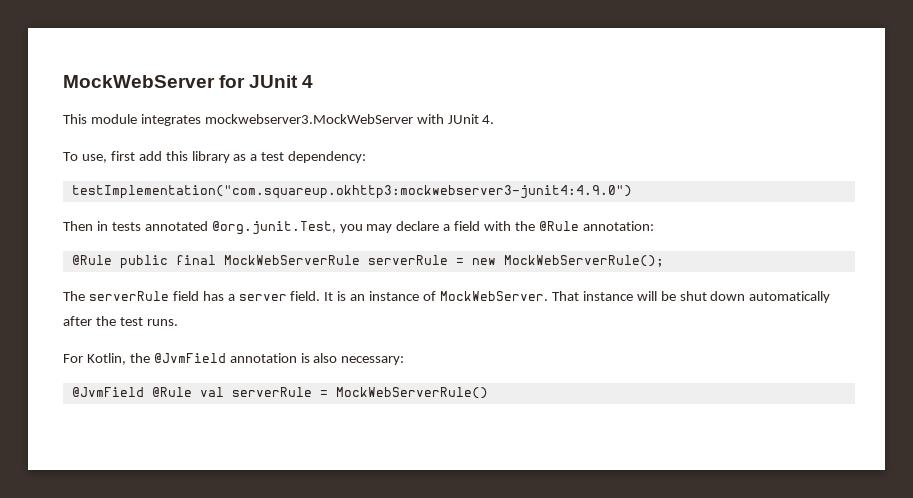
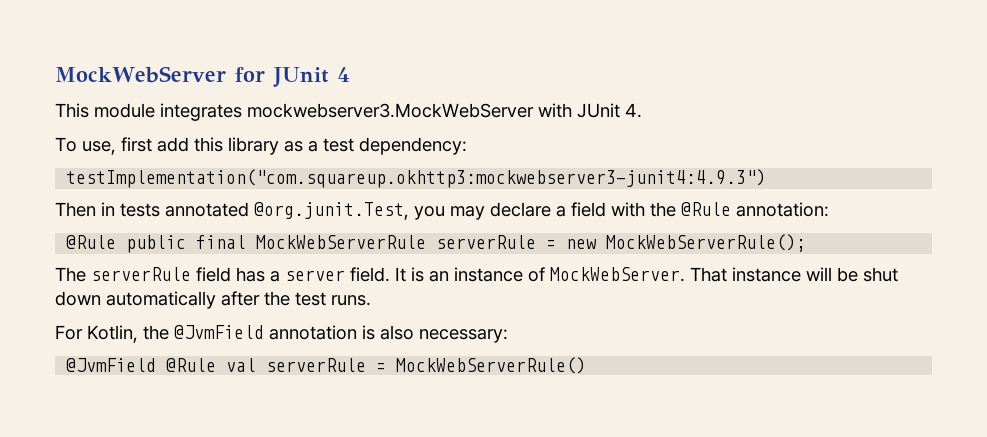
[71,185,632,199] testImplementation("com.squareup.okhttp3:mockwebserver3-junit4:4.9.0") -> [66,169,767,188] testImplementation("com.squareup.okhttp3:mockwebserver3-junit4:4.9.3")

